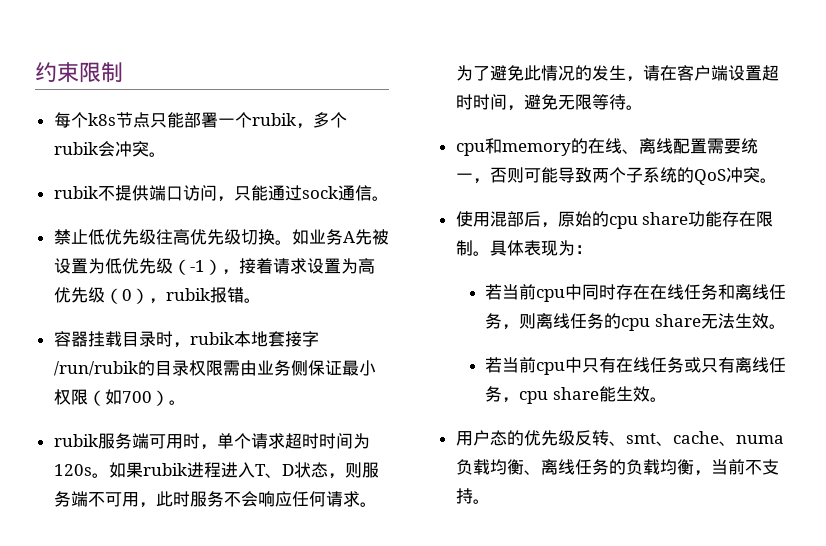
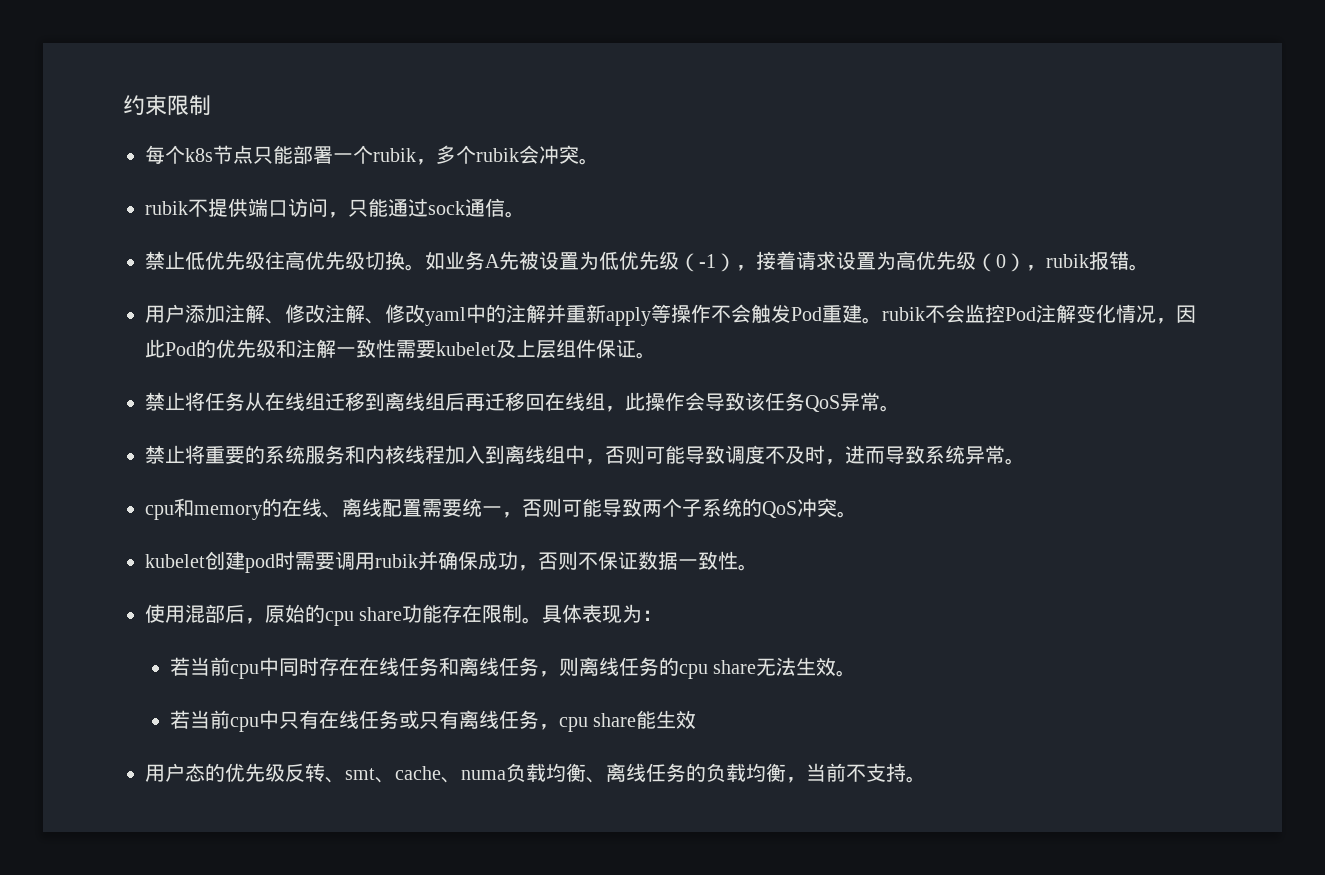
[53,331,319,348] [53,360,376,376] [53,389,186,406] [53,433,370,450] [53,462,379,479] [53,491,377,508] [455,65,779,82] [455,94,626,111] 容器挂载目录时，rubik本地套接字/run/rubik的目录权限需由业务侧保证最小权限（如700）。 // rubik服务端可用时，单个请求超时时间为120s。如果rubik进程进入T、D状态，则服务端不可用，此时服务不会响应任何请求。为了避免此情况的发生，请在客户端设置超时时间，避免无限等待 -> [145,304,1196,326] [145,339,656,359] [145,392,900,412] [145,445,1005,465] 用户添加注解、修改注解、修改yaml中的注解并重新apply等操作不会触发Pod重建。rubik不会监控Pod注解变化情况，因此Pod的优先级和注解一致性需要kubelet及上层组件保证。 // 禁止将任务从在线组迁移到离线组后再迁移回在线组，此操作会导致该任务QoS异常。 // 禁止将重要的系统服务和内核线程加入到离线组中，否则可能导致调度不及时，进而导致系统异常
(777, 180) none -> [145,551,758,573] // kubelet创建pod时需要调用rubik并确保成功，否则不保证数据一致性。
[649,397,667,402] 。 -> (697, 719) none

